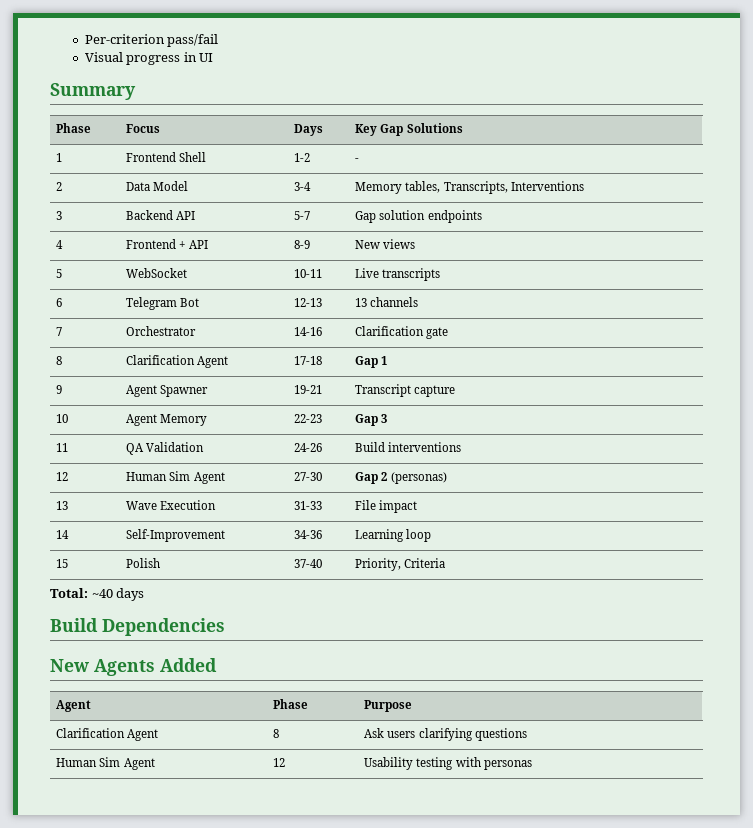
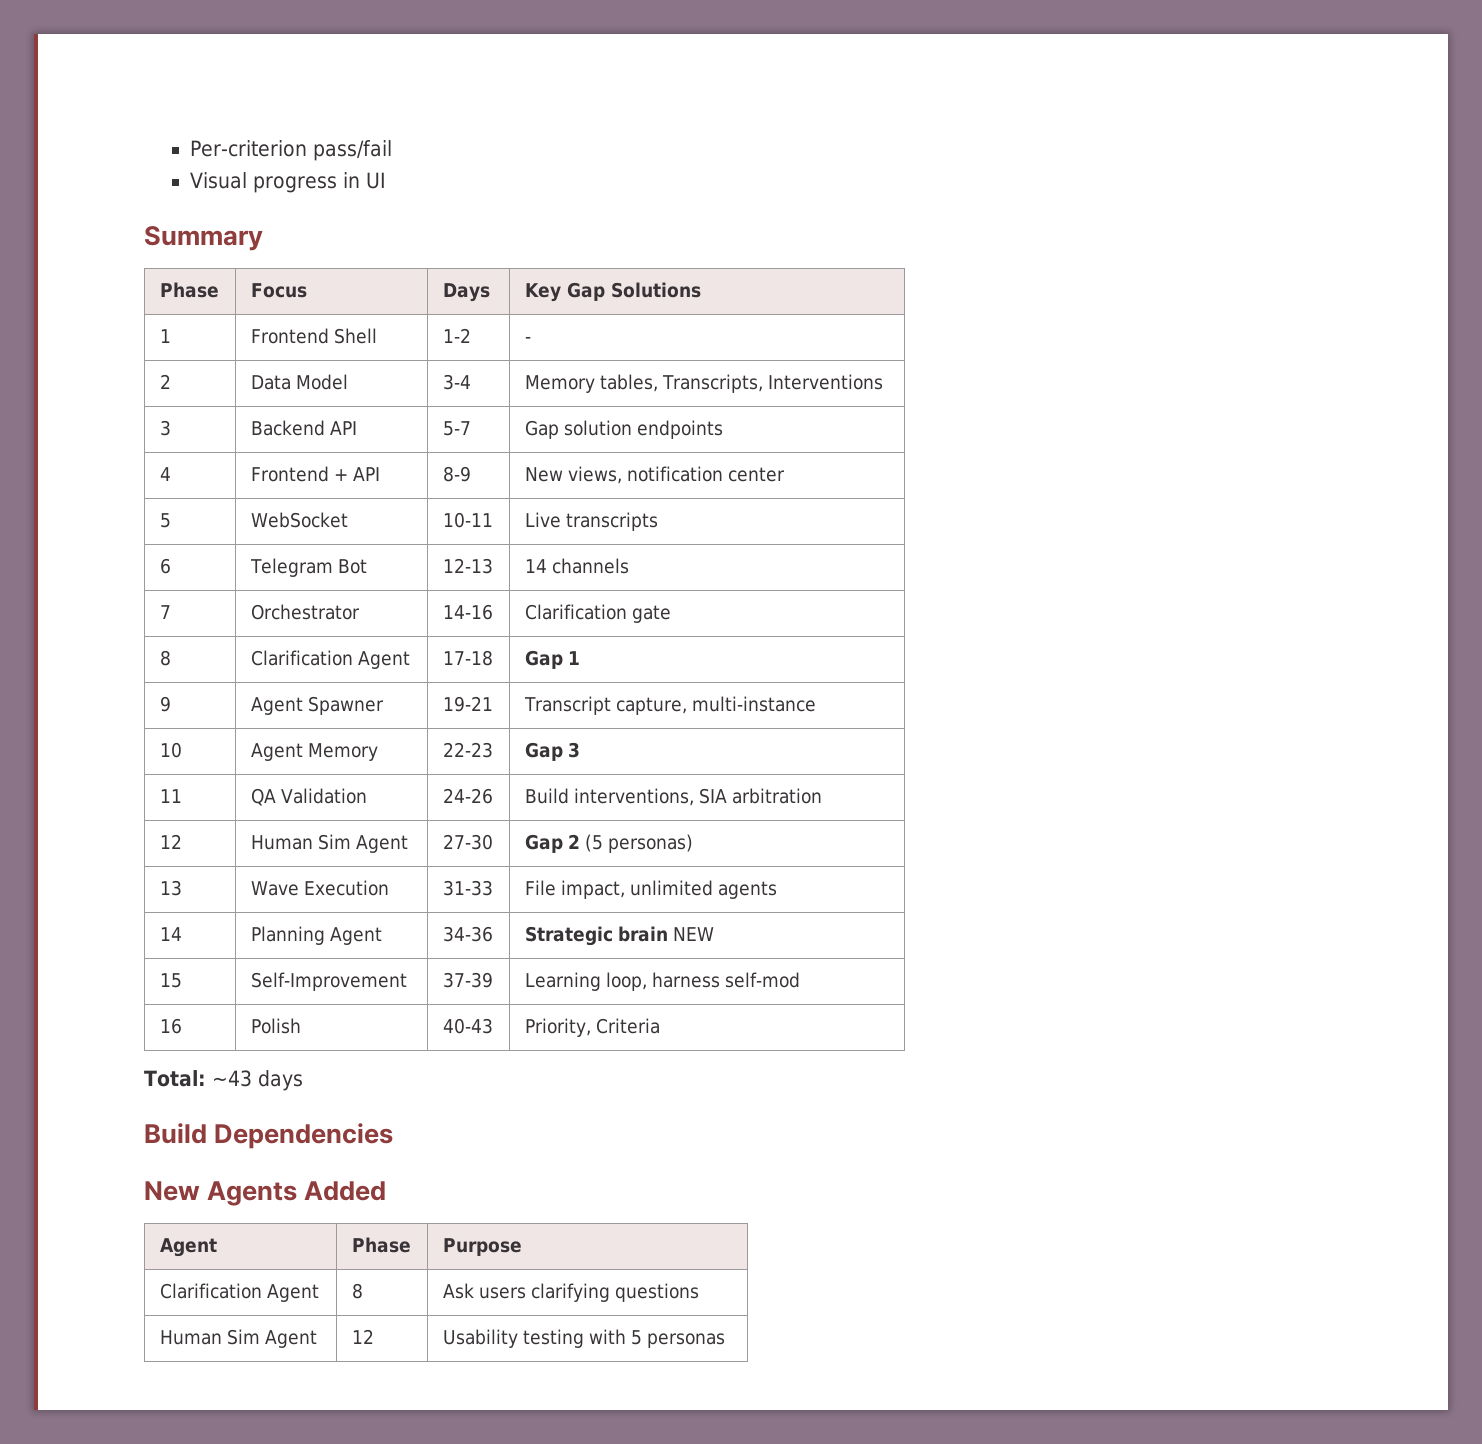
[383,239,416,249] views -> [567,466,785,484] views, notification center
[355,298,368,307] 13 -> [524,559,547,573] 14
[414,385,456,397] capture -> [615,696,816,715] capture, multi-instance
[388,442,462,452] interventions -> [573,788,822,806] interventions, SIA arbitration
[390,472,447,484] (personas) -> [584,834,693,853] (5 personas)
[379,500,418,513] impact -> [560,880,777,899] impact, unlimited agents
[126,529,226,542] Self-Improvement -> [250,926,382,945] Planning Agent
[355,529,432,542] [56,559,69,568] Learning loop // 15 -> [524,926,714,946] [159,973,182,988] [250,972,407,991] [442,972,493,988] [524,972,800,991] [159,1018,182,1034] Strategic brain NEW // 15 | Self-Improvement | 37-39 | Learning loop, harness self-mod // 16
[294,559,323,568] 37-40 -> [442,1018,493,1034] 40-43
[91,589,113,598] ~40 -> [211,1070,252,1087] ~43
(481, 762) none -> [630,1330,642,1345] 5

